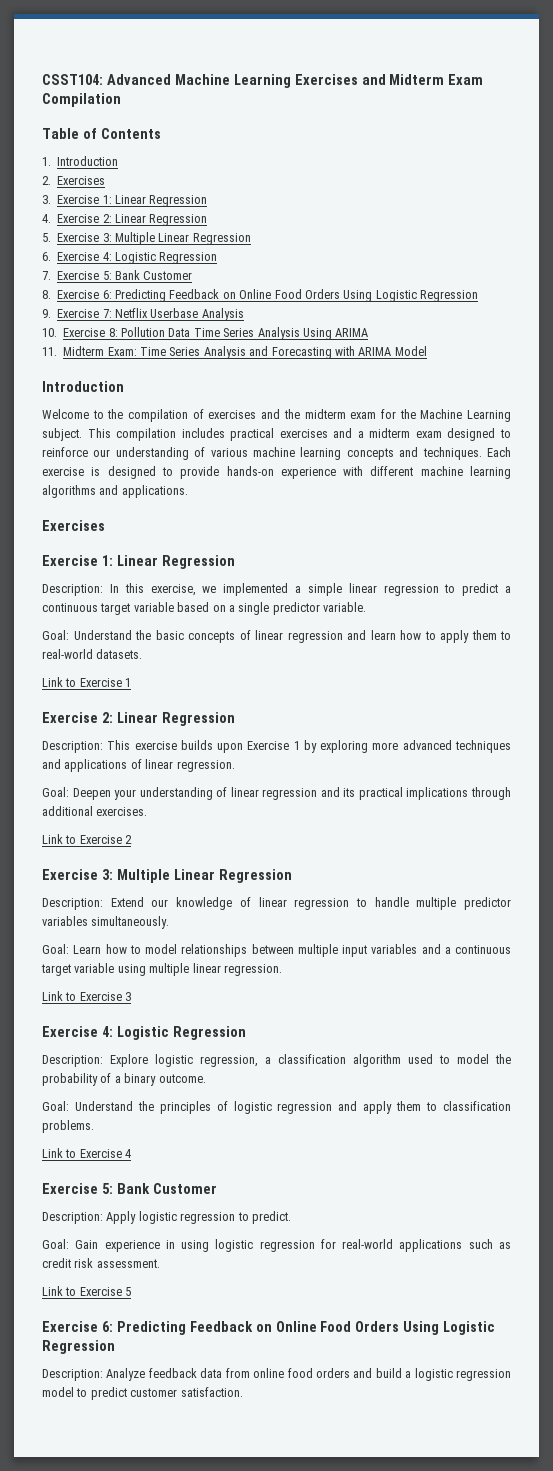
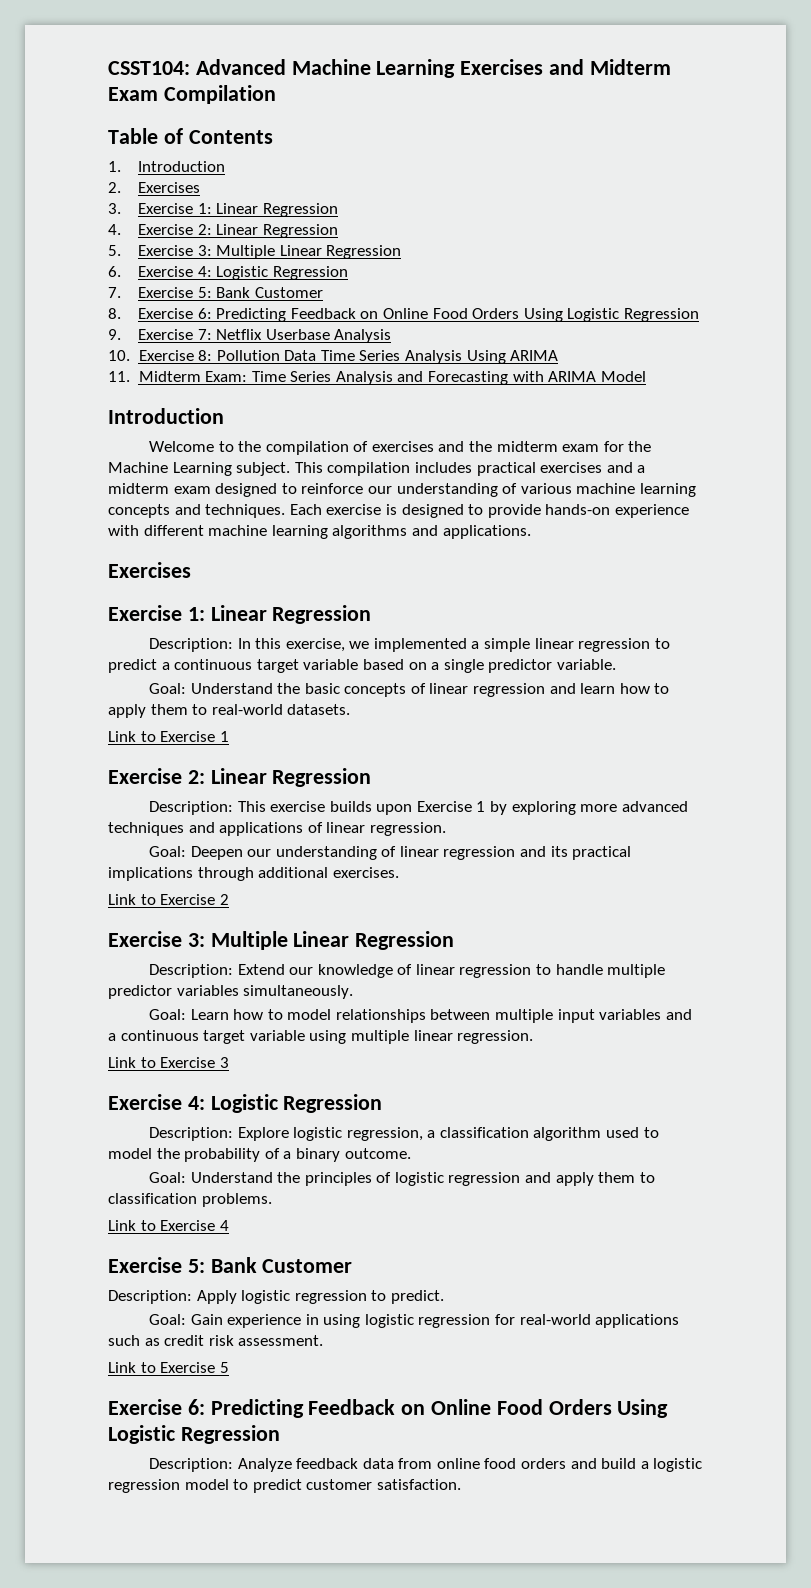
[114,789,137,800] your -> [247,849,272,857] our

